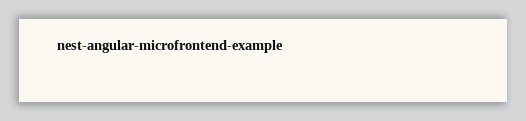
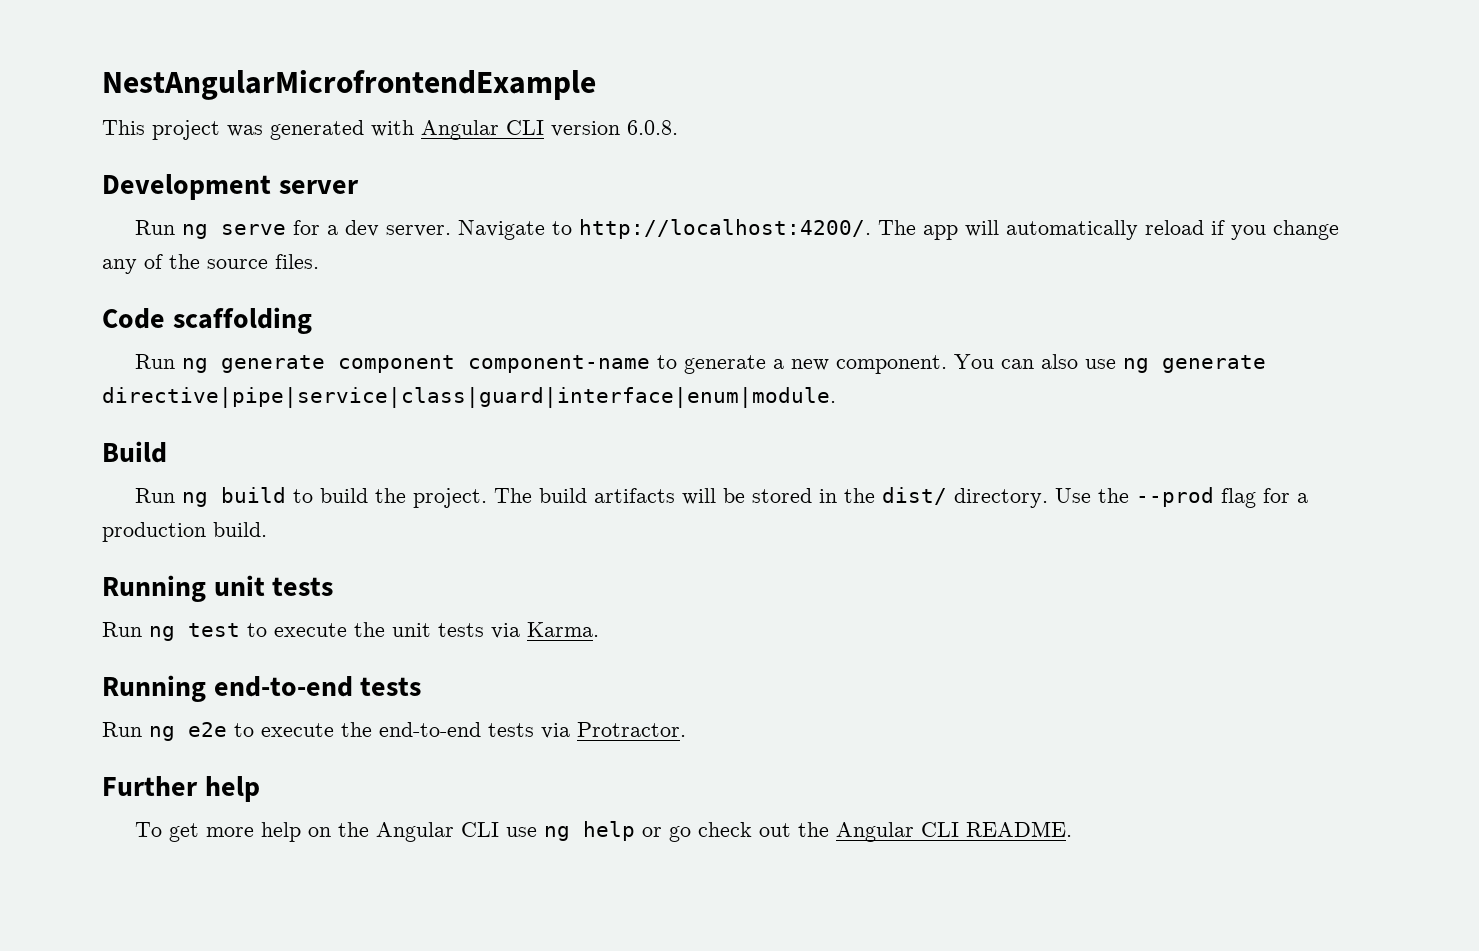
[57,40,283,53] nest-angular-microfrontend-example -> [102,70,596,100] [102,120,678,140] [102,174,359,200] [135,219,1340,240] [102,254,319,274] [102,307,312,334] [135,354,1267,374] [102,387,836,408] [102,441,167,463] [135,487,1309,508] [102,522,267,542] [102,575,334,602] [102,622,599,641] [102,675,422,702] [102,722,686,741] [102,776,260,802] [135,821,1073,842] NestAngularMicrofrontendExample // This project was generated with Angular CLI version 6.0.8. // Development server // Run ng serve for a dev server. Navigate to http://localhost:4200/. The app will automatically reload if you change any of the source files. // Code scaffolding // Run ng generate component component-name to generate a new component. You can also use ng generate directive|pipe|service|class|guard|interface|enum|module. // Build // Run ng build to build the project. The build artifacts will be stored in the dist/ directory. Use the --prod flag for a production build. // Running unit tests // Run ng test to execute the unit tests via Karma. // Running end-to-end tests // Run ng e2e to execute the end-to-end tests via Protractor. // Further help // To get more help on the Angular CLI use ng help or go check out the Angular CLI README.

